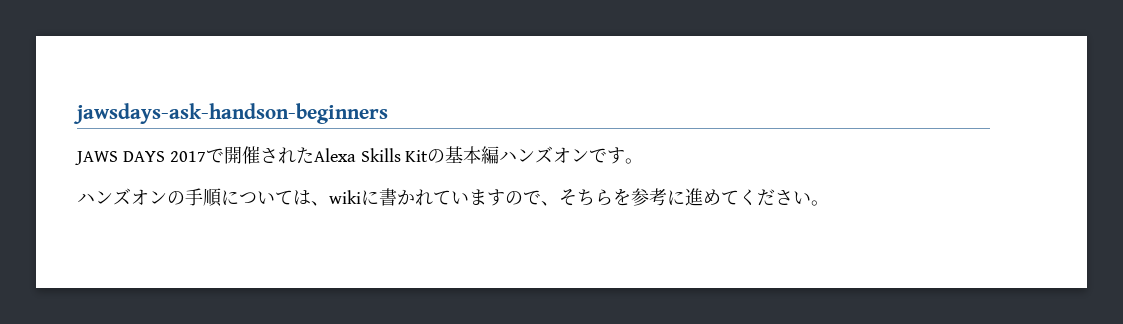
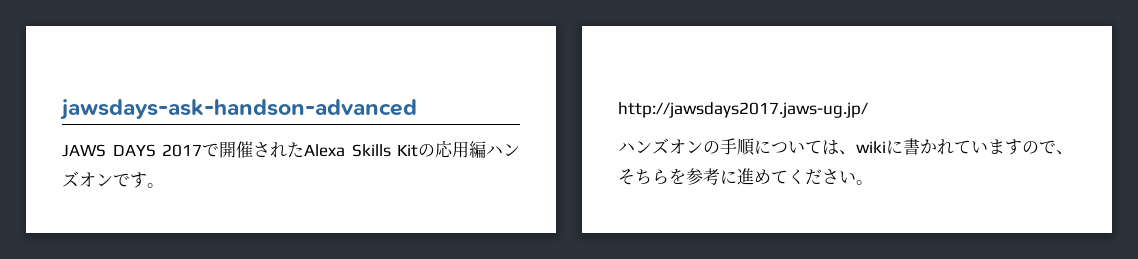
[73,103,388,124] jawsdays-ask-handson-beginners -> [60,99,417,120] jawsdays-ask-handson-advanced
[445,146,482,164] 基本 -> [435,141,469,158] 応用
(644, 161) none -> [618,102,868,118] // http://jawsdays2017.jaws-ug.jp/

